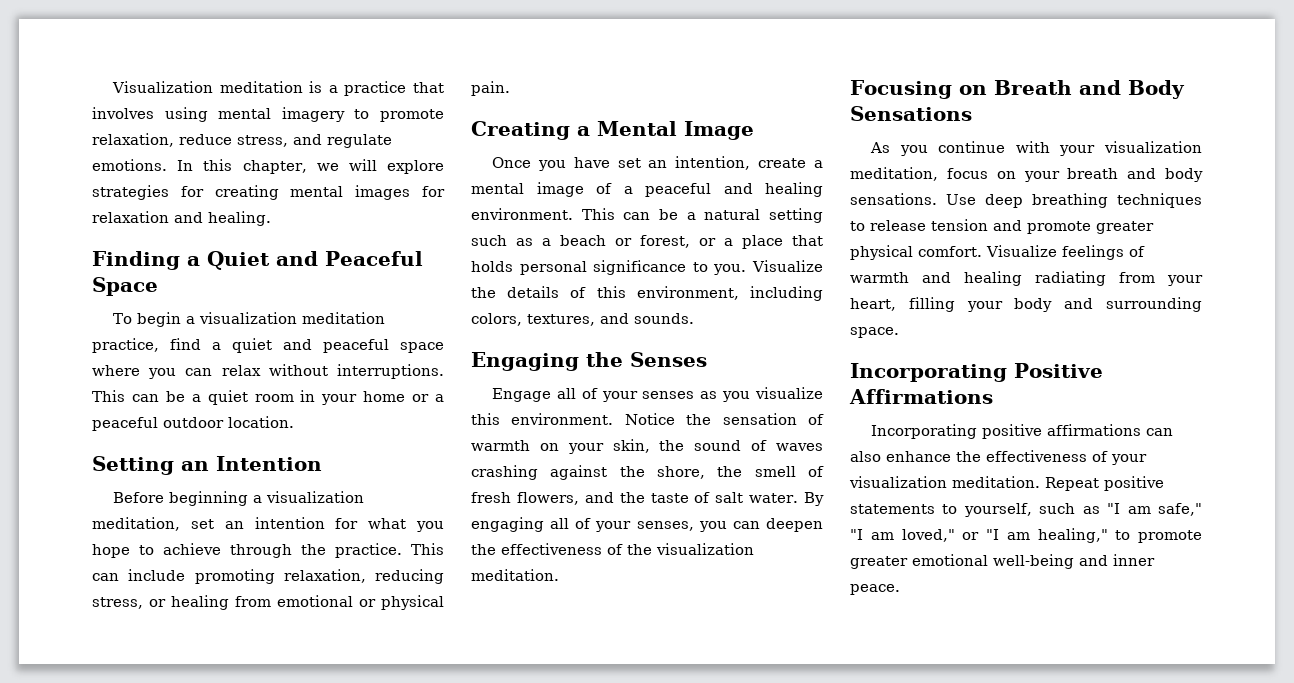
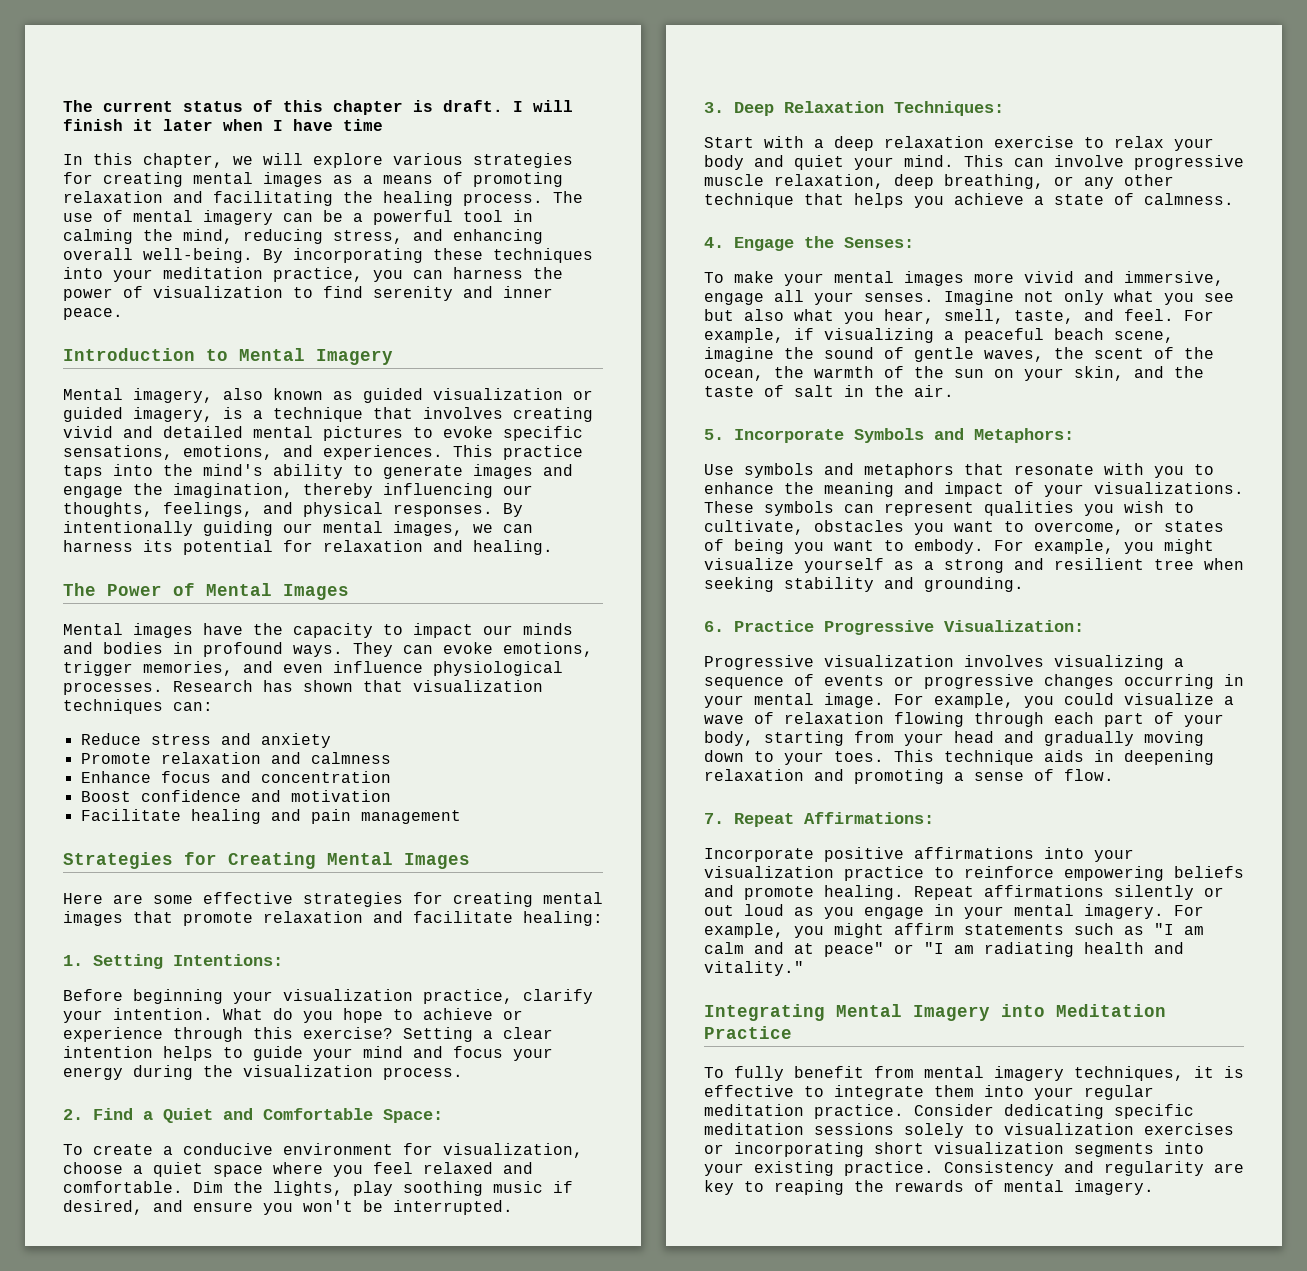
[112,81,444,96] [92,107,444,122] [92,133,392,148] [92,159,167,171] Visualization meditation is a practice that involves using mental imagery to promote relaxation, reduce stress, and regulate emotions. -> [63,100,573,115] [63,119,383,131] The current status of this chapter is draft. I will finish it later when I have time //
[92,185,445,200] [92,211,271,226] [92,251,423,270] [92,277,158,296] [113,312,385,327] [92,338,444,353] [92,364,444,379] [92,390,444,405] [92,416,294,431] [92,456,322,475] [113,491,365,506] [92,517,444,532] [92,543,444,558] [92,569,444,584] [92,595,444,610] [471,81,510,96] [471,121,754,140] [492,156,823,171] [471,182,823,197] [471,208,823,223] [471,235,823,249] [471,260,823,275] [471,286,823,301] [471,313,694,326] [471,352,707,371] [492,387,823,402] [471,413,824,425] [471,439,823,454] [471,465,824,480] [471,492,579,505] strategies for creating mental images for relaxation and healing. // Finding a Quiet and Peaceful Space // To begin a visualization meditation practice, find a quiet and peaceful space where you can relax without interruptions. This can be a quiet room in your home or a peaceful outdoor location. // Setting an Intention // Before beginning a visualization meditation, set an intention for what you hope to achieve through the practice. This can include promoting relaxation, reducing stress, or healing from emotional or physical pain. // Creating a Mental Image // Once you have set an intention, create a mental image of a peaceful and healing environment. This can be a natural setting such as a beach or forest, or a place that holds personal significance to you. Visualize the details of this environment, including colors, textures, and sounds. // Engaging the Senses // Engage all of your senses as you visualize this environment. Notice the sensation of warmth on your skin, the sound of waves crashing against the shore, the smell of fresh flowers, -> [393,153,573,168] [63,172,563,187] [63,191,583,206] [63,210,533,225] [63,229,543,244] [63,248,593,263] [63,267,563,282] [63,286,553,301] [63,308,123,320] [63,348,393,365] [63,388,593,403] [63,407,593,422] [63,426,583,441] [63,445,583,460] [63,464,573,479] [63,483,533,498] [63,502,523,517] [63,521,533,536] [63,540,553,555] [63,583,349,600] [63,623,573,638] [63,642,593,657] [63,661,563,676] [63,680,543,695] [63,699,213,714] [80,733,331,748] [80,752,391,764] [80,771,391,783] [80,790,391,802] [80,809,461,824] [63,852,470,869] [63,892,603,907] [63,911,603,926] [63,954,283,969] [63,989,593,1004] [63,1008,523,1023] [63,1027,553,1042] [63,1046,553,1061] [63,1065,463,1080] [63,1108,443,1123] [63,1143,583,1158] [63,1162,533,1177] [63,1181,573,1196] [63,1200,513,1215] [704,101,1004,116] [704,136,1214,151] [704,155,1244,170] [704,174,1174,189] [704,193,1234,208] [704,236,914,251] [704,271,1224,286] [704,290,1234,305] [704,309,1214,324] [704,328,1174,343] [704,347,1214,362] [704,366,1124,381] various strategies for creating mental images as a means of promoting relaxation and facilitating the healing process. The use of mental imagery can be a powerful tool in calming the mind, reducing stress, and enhancing overall well-being. By incorporating these techniques into your meditation practice, you can harness the power of visualization to find serenity and inner peace. // Introduction to Mental Imagery // Mental imagery, also known as guided visualization or guided imagery, is a technique that involves creating vivid and detailed mental pictures to evoke specific sensations, emotions, and experiences. This practice taps into the mind's ability to generate images and engage the imagination, thereby influencing our thoughts, feelings, and physical responses. By intentionally guiding our mental images, we can harness its potential for relaxation and healing. // The Power of Mental Images // Mental images have the capacity to impact our minds and bodies in profound ways. They can evoke emotions, trigger memories, and even influence physiological processes. Research has shown that visualization techniques can: // Reduce stress and anxiety // Promote relaxation and calmness // Enhance focus and concentration // Boost confidence and motivation // Facilitate healing and pain management // Strategies for Creating Mental Images // Here are some effective strategies for creating mental images that promote relaxation and facilitate healing: // 1. Setting Intentions: // Before beginning your visualization practice, clarify your intention. What do you hope to achieve or experience through this exercise? Setting a clear intention helps to guide your mind and focus your energy during the visualization process. // 2. Find a Quiet and Comfortable Space: // To create a conducive environment for visualization, choose a quiet space where you feel relaxed and comfortable. Dim the lights, play soothing music if desired, and ensure you won't be interrupted. // 3. Deep Relaxation Techniques: // Start with a deep relaxation exercise to relax your body and quiet your mind. This can involve progressive muscle relaxation, deep breathing, or any other technique that helps you achieve a state of calmness. // 4. Engage the Senses: // To make your mental images more vivid and immersive, engage all your senses. Imagine not only what you see but also what you hear, smell, taste, and feel. For example, if visualizing a peaceful beach scene, imagine the sound of gentle waves, the scent of the ocean, the warmth of the sun on your skin,
[749,492,824,506] [471,517,823,532] [471,543,754,555] [471,569,559,581] [850,80,1185,99] [850,106,972,121] [870,141,1202,156] [850,167,1203,182] [850,193,1202,208] [850,219,1154,234] [850,245,1145,260] [850,271,1203,286] [850,297,1202,312] [850,327,899,338] [850,363,1103,382] [849,389,993,404] [871,424,1174,439] [850,450,1147,465] [849,476,1164,491] [850,503,1202,517] [850,528,1202,543] [850,554,1155,569] [850,584,900,595] water. By engaging all of your senses, you can deepen the effectiveness of the visualization meditation. // Focusing on Breath and Body Sensations // As you continue with your visualization meditation, focus on your breath and body sensations. Use deep breathing techniques to release tension and promote greater physical comfort. Visualize feelings of warmth and healing radiating from your heart, filling your body and surrounding space. // Incorporating Positive Affirmations // Incorporating positive affirmations can also enhance the effectiveness of your visualization meditation. Repeat positive statements to yourself, such as "I am safe," "I am loved," or "I am healing," to promote greater emotional well-being and inner peace. -> [844,385,954,397] [704,428,1074,443] [704,463,1214,478] [704,482,1244,497] [704,501,1194,516] [704,520,1224,535] [704,539,1214,554] [704,558,1244,573] [704,577,1024,592] [704,620,1084,635] [704,655,1184,670] [704,674,1244,689] [704,693,1234,708] [704,712,1224,727] [704,731,1204,746] [704,750,1214,765] [704,769,1114,784] [704,812,934,827] [704,847,1134,862] [704,866,1244,881] [704,885,1224,900] [704,904,1204,919] [704,923,1204,938] [704,942,1184,957] [704,961,804,976] [704,1004,1166,1021] [704,1026,792,1039] [704,1066,1244,1081] [704,1085,1154,1100] [704,1104,1194,1119] [704,1123,1234,1138] [704,1142,1204,1157] [704,1161,1244,1176] [704,1180,1154,1195] in the air. // 5. Incorporate Symbols and Metaphors: // Use symbols and metaphors that resonate with you to enhance the meaning and impact of your visualizations. These symbols can represent qualities you wish to cultivate, obstacles you want to overcome, or states of being you want to embody. For example, you might visualize yourself as a strong and resilient tree when seeking stability and grounding. // 6. Practice Progressive Visualization: // Progressive visualization involves visualizing a sequence of events or progressive changes occurring in your mental image. For example, you could visualize a wave of relaxation flowing through each part of your body, starting from your head and gradually moving down to your toes. This technique aids in deepening relaxation and promoting a sense of flow. // 7. Repeat Affirmations: // Incorporate positive affirmations into your visualization practice to reinforce empowering beliefs and promote healing. Repeat affirmations silently or out loud as you engage in your mental imagery. For example, you might affirm statements such as "I am calm and at peace" or "I am radiating health and vitality." // Integrating Mental Imagery into Meditation Practice // To fully benefit from mental imagery techniques, it is effective to integrate them into your regular meditation practice. Consider dedicating specific meditation sessions solely to visualization exercises or incorporating short visualization segments into your existing practice. Consistency and regularity are key to reaping the rewards of mental imagery.

